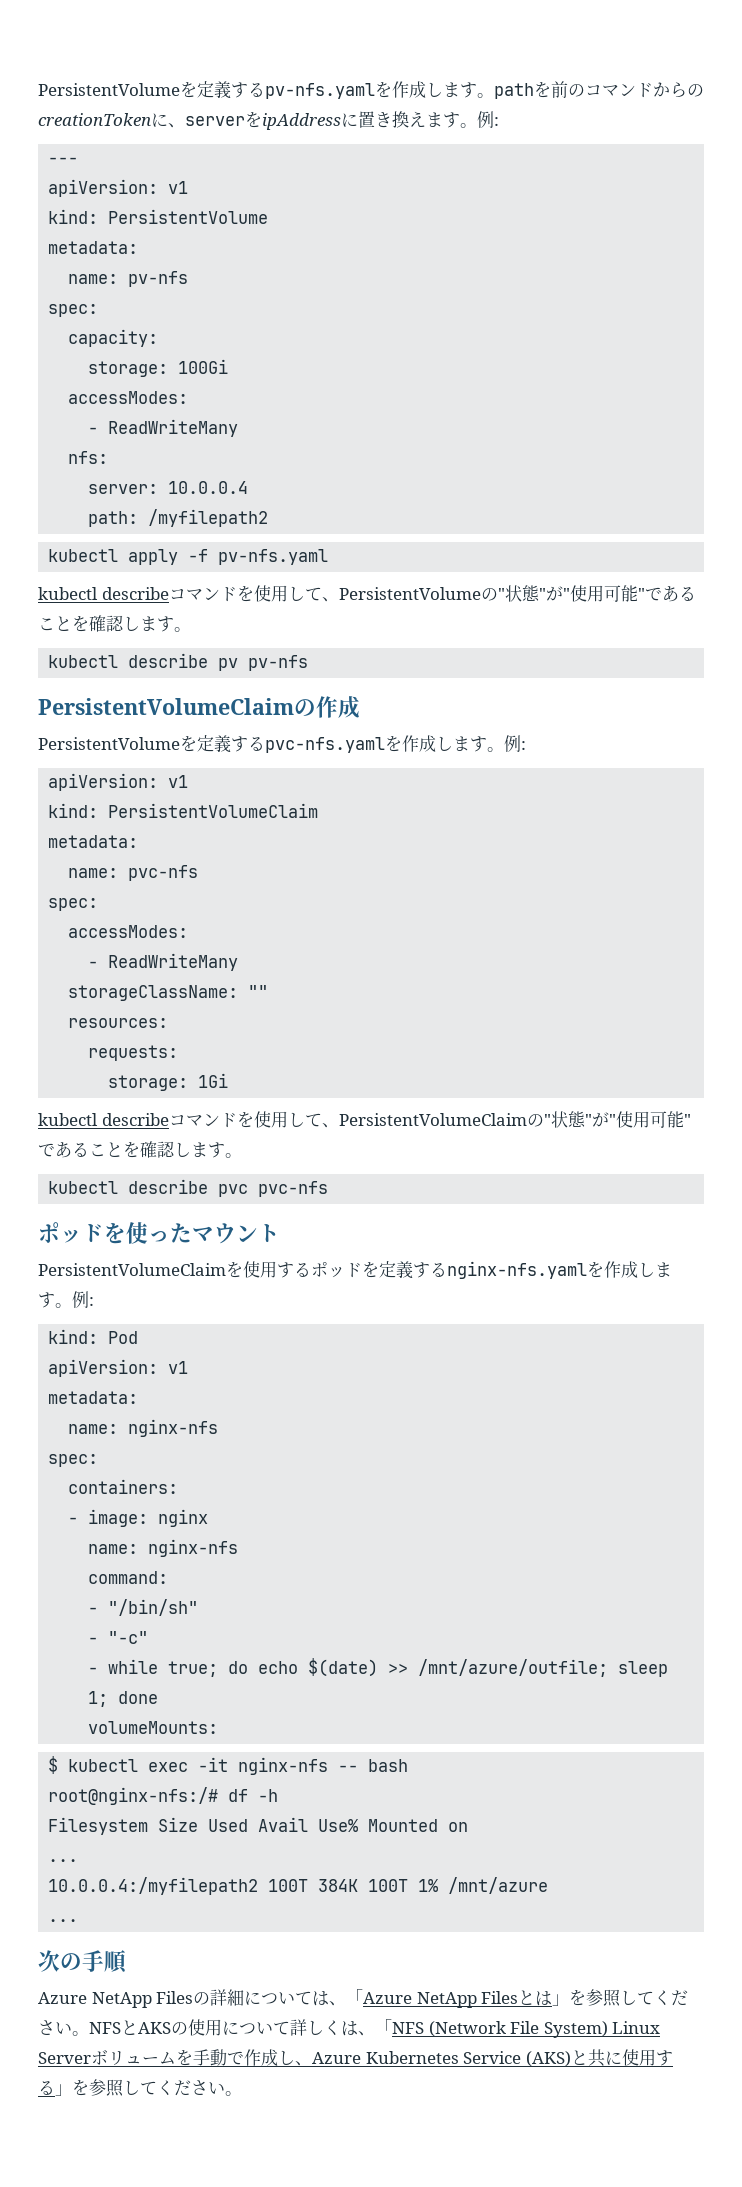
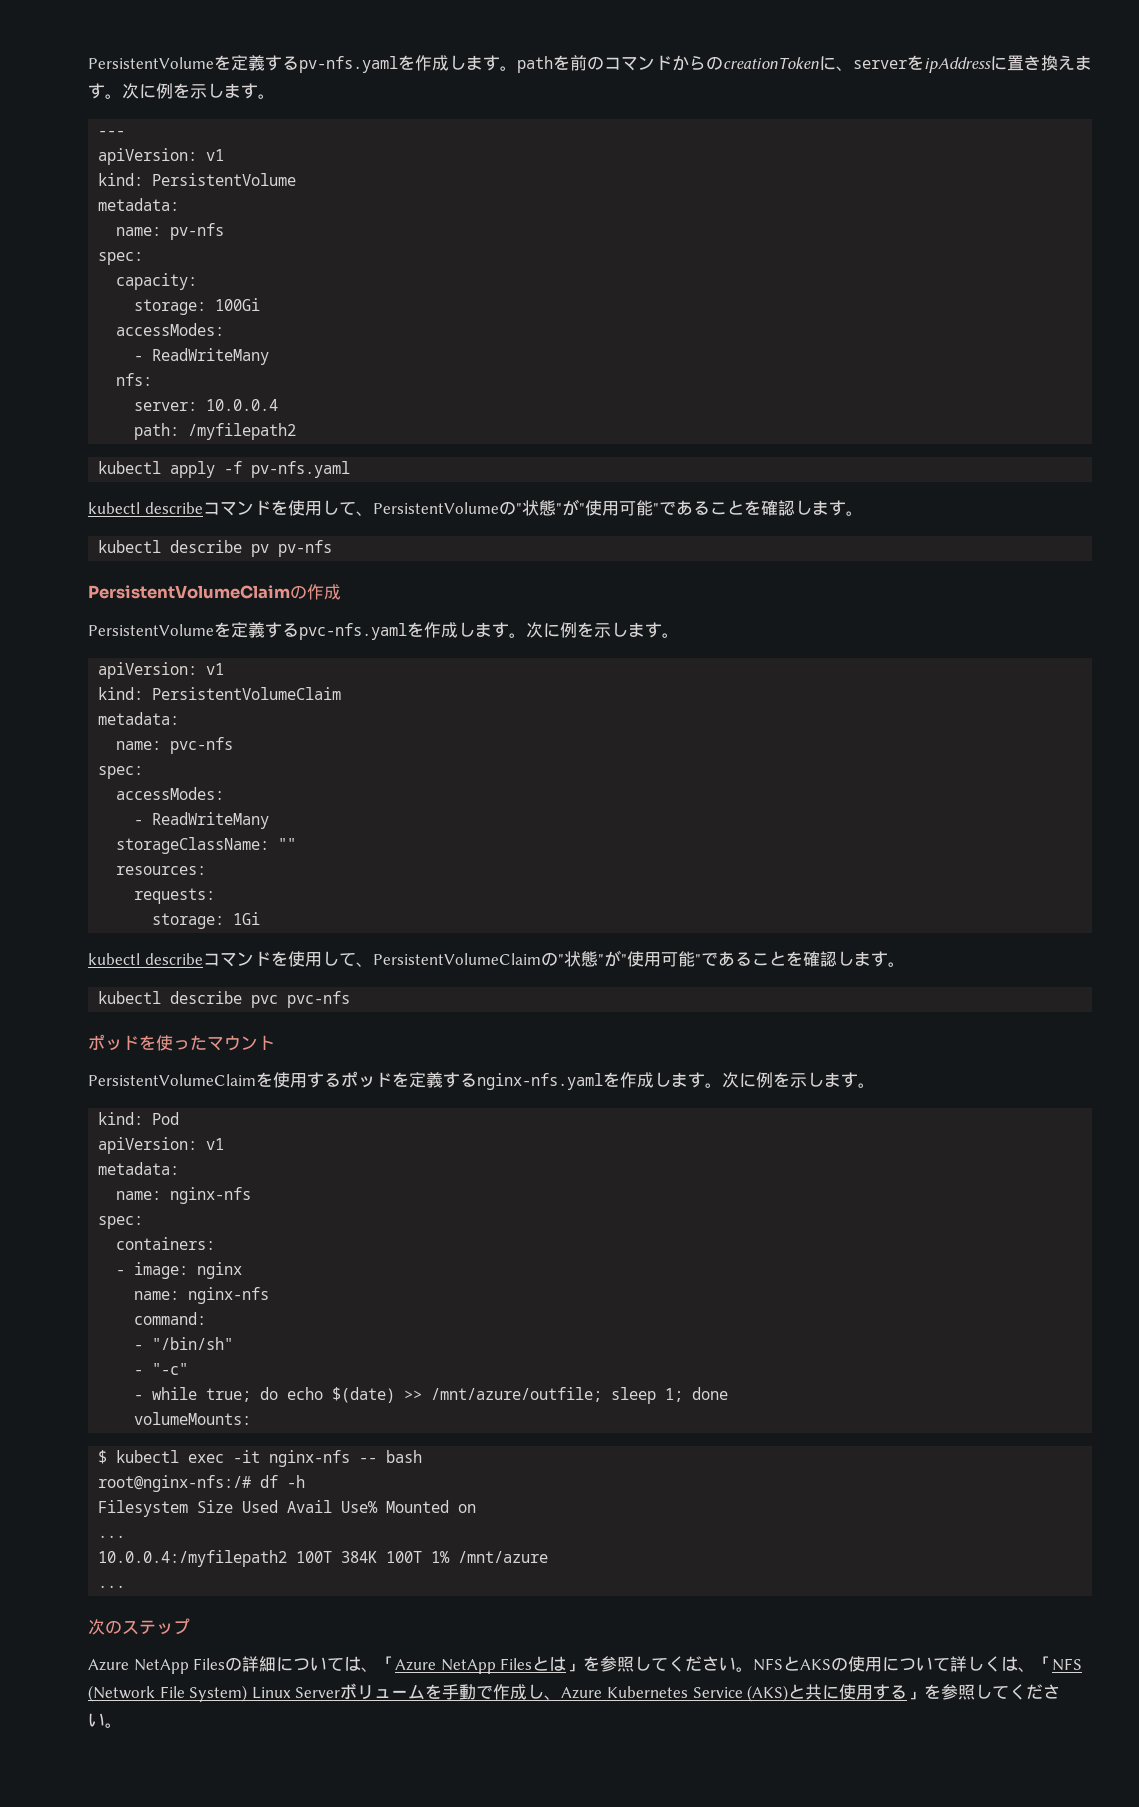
[477,111,499,128] 例: -> [122,83,275,99] 次に例を示します。
[504,735,526,752] 例: -> [526,622,679,638] 次に例を示します。
[72,1291,94,1308] 例: -> [722,1072,875,1088] 次に例を示します。
[82,1950,127,1973] 手順 -> [122,1618,190,1635] ステップ

